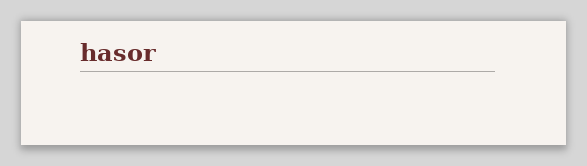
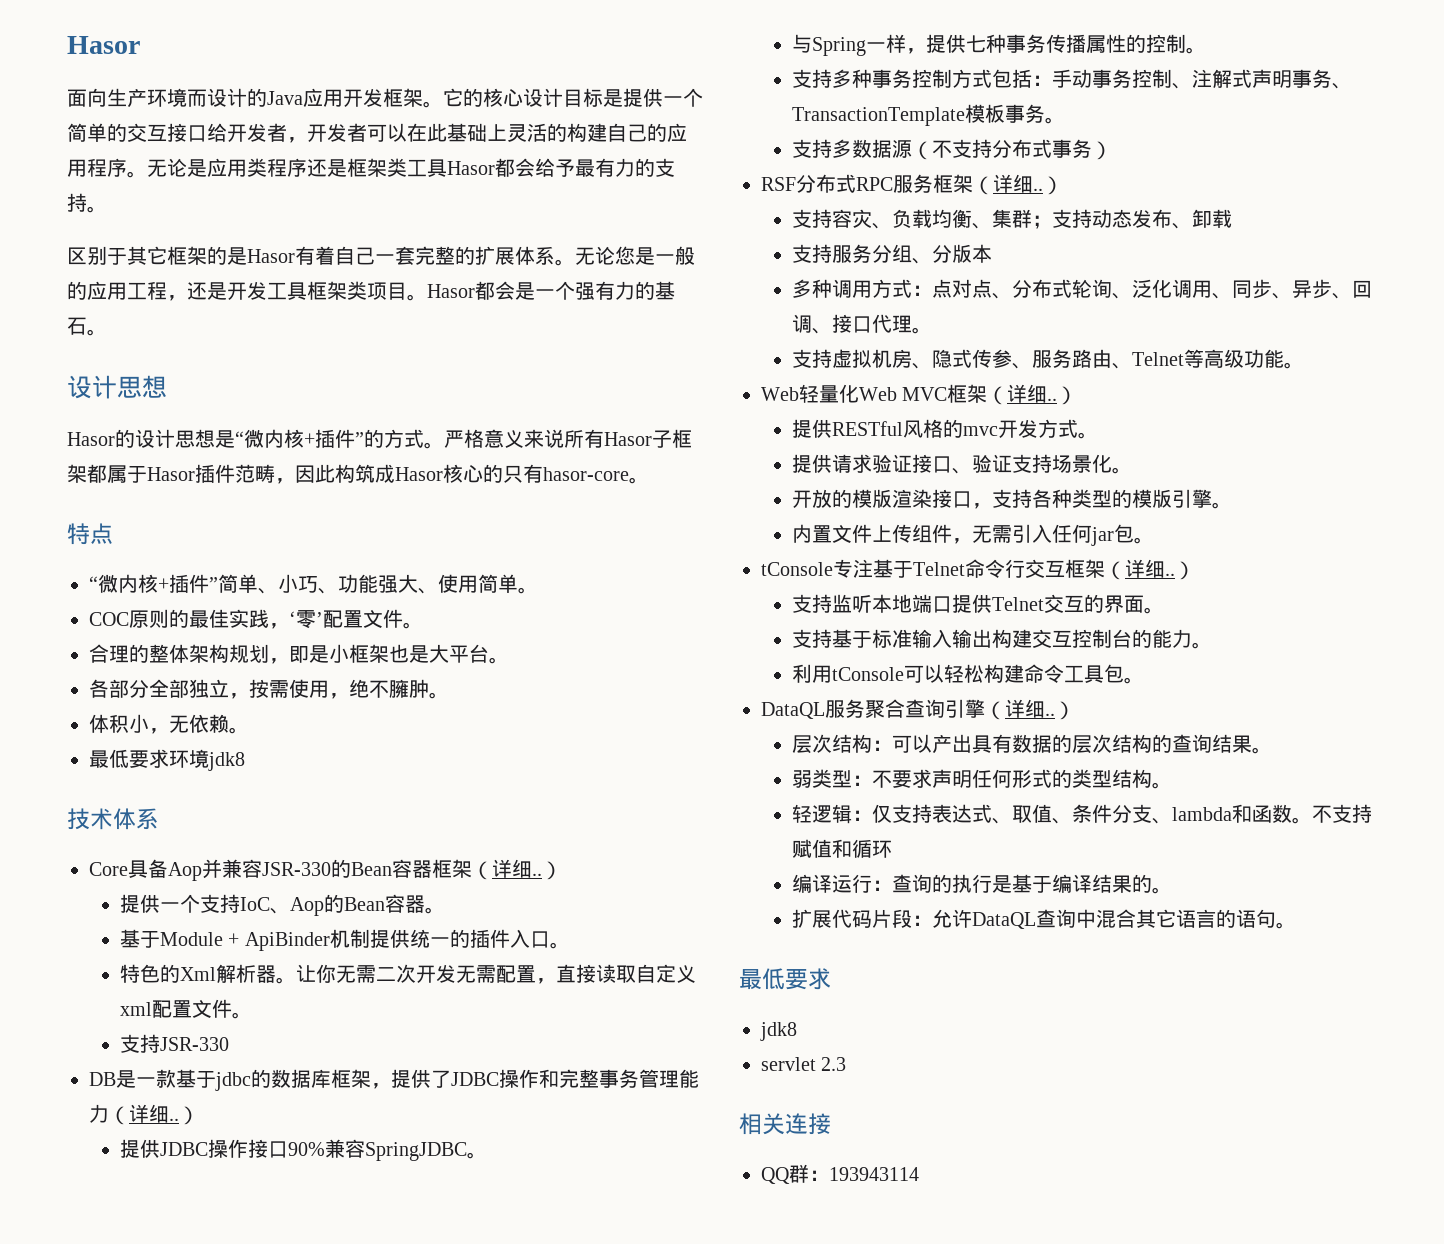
[80,43,156,61] hasor -> [67,36,140,54] [67,88,703,108] [67,123,687,143] [67,158,675,178] [67,193,107,213] [67,246,695,266] [67,281,675,301] [67,317,107,336] [67,375,167,399] [67,429,692,449] [67,464,649,484] [67,523,113,545] [89,574,538,594] [89,609,423,629] [89,644,509,664] [89,679,449,699] [89,714,249,734] [89,749,245,771] [67,808,159,830] [89,859,562,881] [119,894,445,916] [119,929,570,951] [119,964,696,984] [119,999,252,1019] [119,1034,229,1053] [89,1069,699,1091] [89,1104,199,1125] [119,1139,487,1161] [791,34,1206,56] [791,69,1352,89] [791,104,1065,126] [791,139,1112,160] [761,174,1063,195] [791,209,1232,229] [791,244,992,264] [791,279,1372,299] [791,314,932,334] [791,349,1304,369] [761,384,1078,405] [791,419,1098,439] [791,454,1132,474] [791,489,1232,509] [791,524,1154,546] [761,559,1195,580] [791,594,1164,614] [791,629,1212,649] [791,664,1144,684] [761,699,1075,720] [791,734,1272,754] [791,769,1172,789] [791,804,1372,824] [791,839,892,858] [791,874,1172,894] [791,909,1296,929] [739,968,831,990] [760,1022,797,1041] [761,1057,847,1071] [739,1113,831,1135] [761,1164,919,1184] Hasor // 面向生产环境而设计的Java应用开发框架。它的核心设计目标是提供一个简单的交互接口给开发者，开发者可以在此基础上灵活的构建自己的应用程序。无论是应用类程序还是框架类工具Hasor都会给予最有力的支持。 // 区别于其它框架的是Hasor有着自己一套完整的扩展体系。无论您是一般的应用工程，还是开发工具框架类项目。Hasor都会是一个强有力的基石。 // 设计思想 // Hasor的设计思想是“微内核+插件”的方式。严格意义来说所有Hasor子框架都属于Hasor插件范畴，因此构筑成Hasor核心的只有hasor-core。 // 特点 // “微内核+插件”简单、小巧、功能强大、使用简单。 // COC原则的最佳实践，‘零’配置文件。 // 合理的整体架构规划，即是小框架也是大平台。 // 各部分全部独立，按需使用，绝不臃肿。 // 体积小，无依赖。 // 最低要求环境jdk8 // 技术体系 // Core具备Aop并兼容JSR-330的Bean容器框架（详细..） // 提供一个支持IoC、Aop的Bean容器。 // 基于Module + ApiBinder机制提供统一的插件入口。 // 特色的Xml解析器。让你无需二次开发无需配置，直接读取自定义xml配置文件。 // 支持JSR-330 // DB是一款基于jdbc的数据库框架，提供了JDBC操作和完整事务管理能力（详细..） // 提供JDBC操作接口90%兼容SpringJDBC。 // 与Spring一样，提供七种事务传播属性的控制。 // 支持多种事务控制方式包括：手动事务控制、注解式声明事务、TransactionTemplate模板事务。 // 支持多数据源（不支持分布式事务） // RSF分布式RPC服务框架（详细..） // 支持容灾、负载均衡、集群；支持动态发布、卸载 // 支持服务分组、分版本 // 多种调用方式：点对点、分布式轮询、泛化调用、同步、异步、回调、接口代理。 // 支持虚拟机房、隐式传参、服务路由、Telnet等高级功能。 // Web轻量化Web MVC框架（详细..） // 提供RESTful风格的mvc开发方式。 // 提供请求验证接口、验证支持场景化。 // 开放的模版渲染接口，支持各种类型的模版引擎。 // 内置文件上传组件，无需引入任何jar包。 // tConsole专注基于Telnet命令行交互框架（详细..） // 支持监听本地端口提供Telnet交互的界面。 // 支持基于标准输入输出构建交互控制台的能力。 // 利用tConsole可以轻松构建命令工具包。 // DataQL服务聚合查询引擎（详细..） // 层次结构：可以产出具有数据的层次结构的查询结果。 // 弱类型：不要求声明任何形式的类型结构。 // 轻逻辑：仅支持表达式、取值、条件分支、lambda和函数。不支持赋值和循环 // 编译运行：查询的执行是基于编译结果的。 // 扩展代码片段：允许DataQL查询中混合其它语言的语句。 // 最低要求 // jdk8 // servlet 2.3 // 相关连接 // QQ群：193943114

